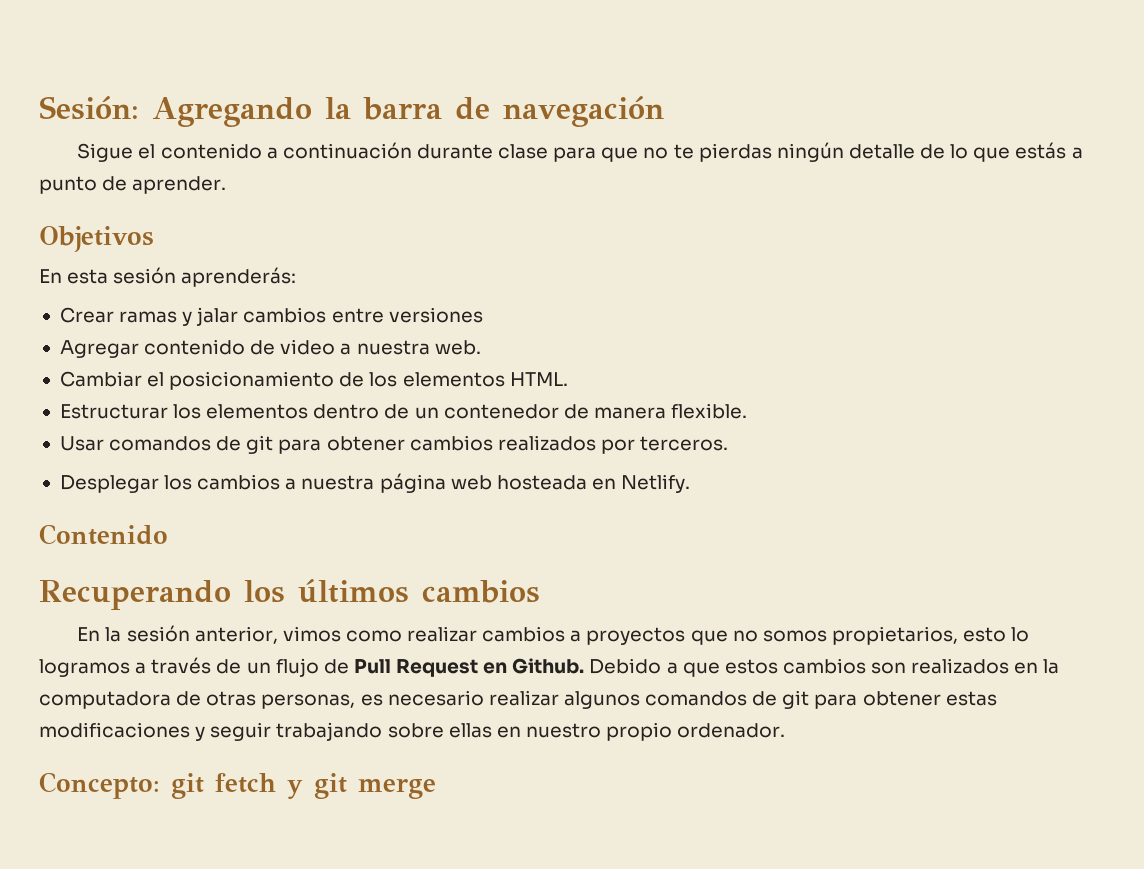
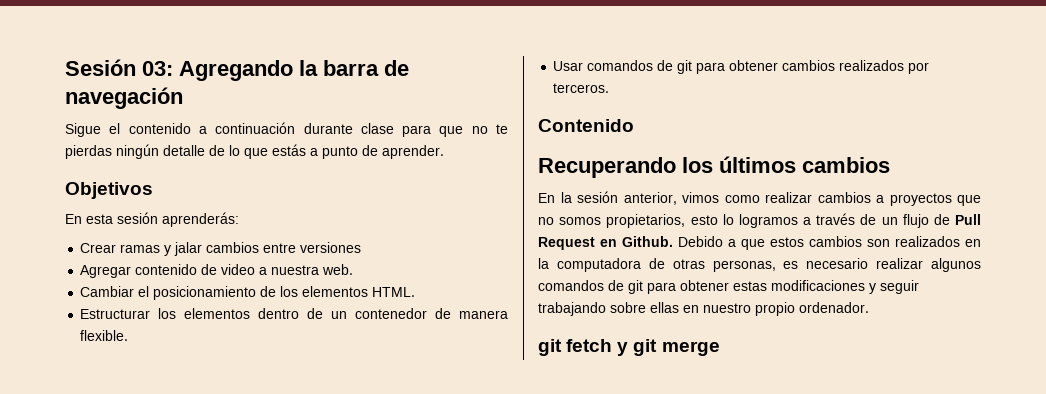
[39,96,139,120] Sesión: -> [65,59,173,76] Sesión 03:
[59,473,691,493] // Desplegar los cambios a nuestra página web hosteada en Netlify. -> (610, 88) none
[39,772,160,799] Concepto: -> (869, 307) none

